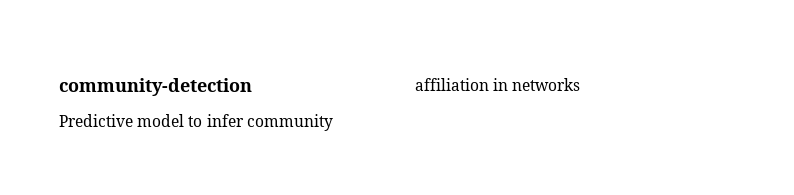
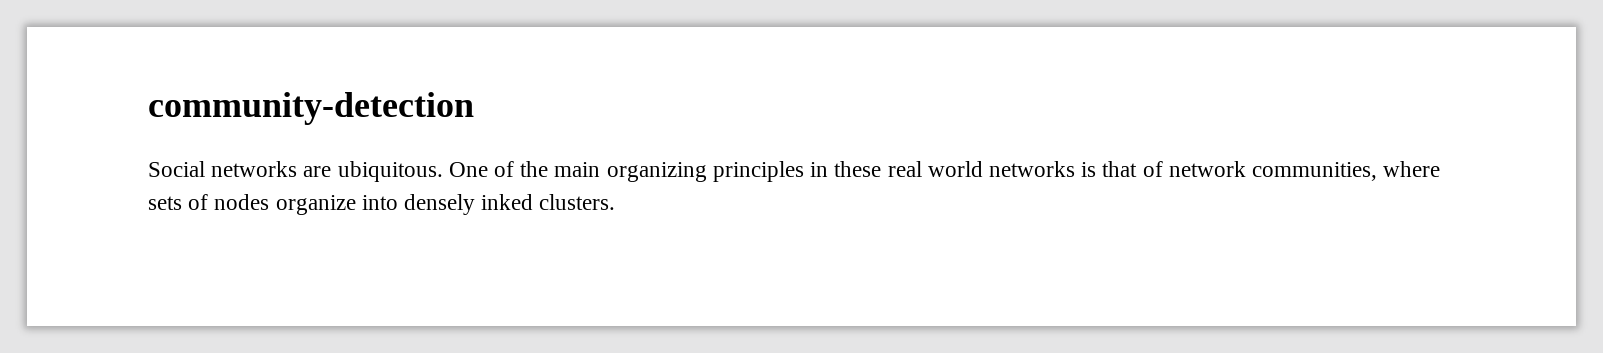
[59,114,333,131] [415,78,581,91] Predictive model to infer community affiliation in networks -> [148,161,1441,182] [148,194,616,215] Social networks are ubiquitous. One of the main organizing principles in these real world networks is that of network communities, where sets of nodes organize into densely inked clusters.

